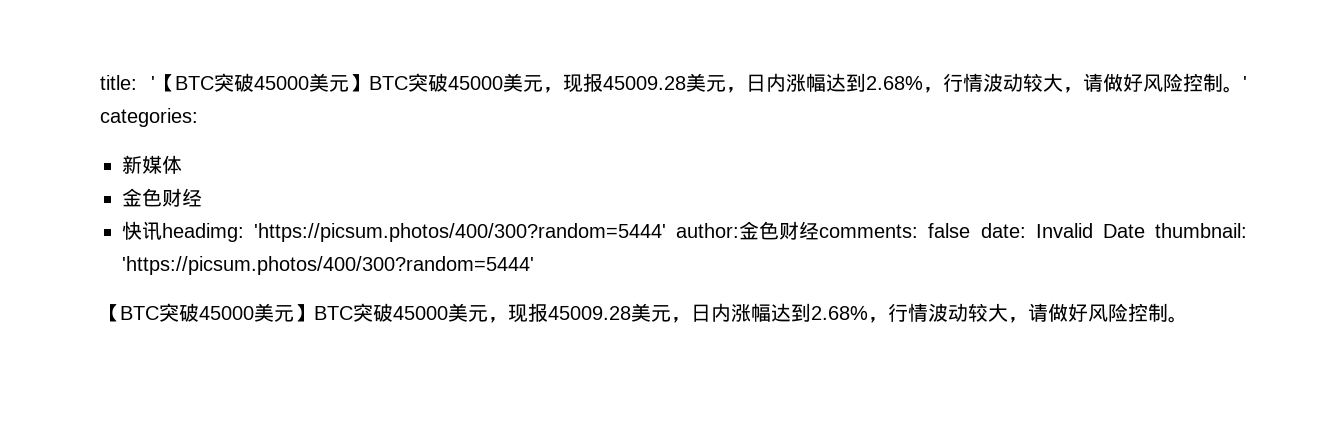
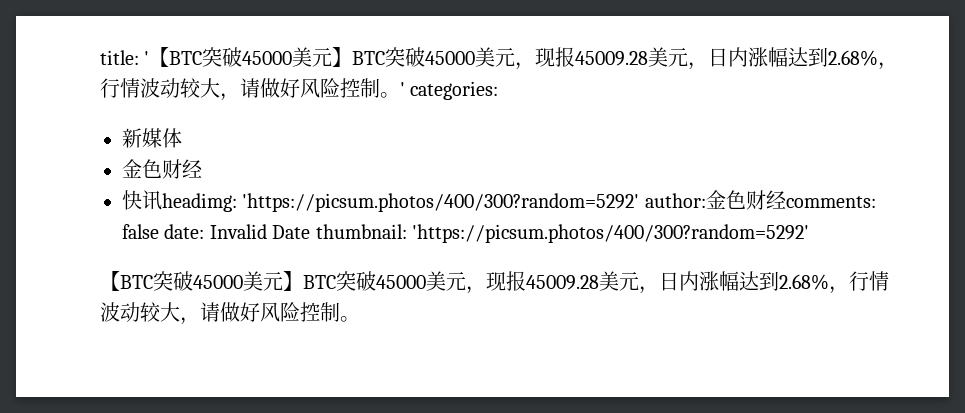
[254,223,667,242] 'https://picsum.photos/400/300?random=5444' -> [242,193,640,212] 'https://picsum.photos/400/300?random=5292'
[122,256,534,275] 'https://picsum.photos/400/300?random=5444' -> [412,224,809,243] 'https://picsum.photos/400/300?random=5292'

